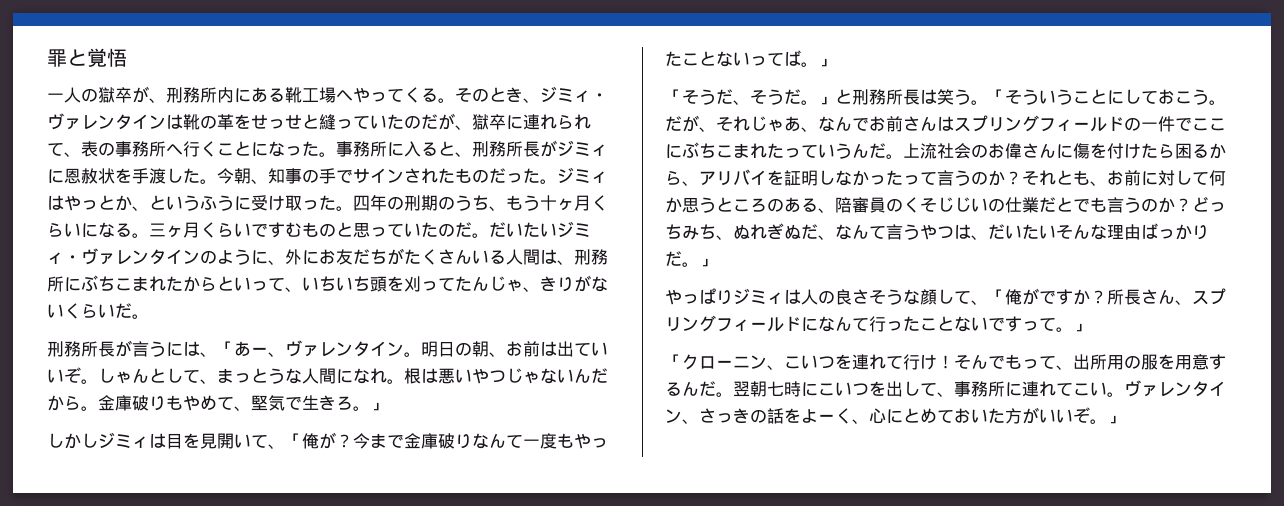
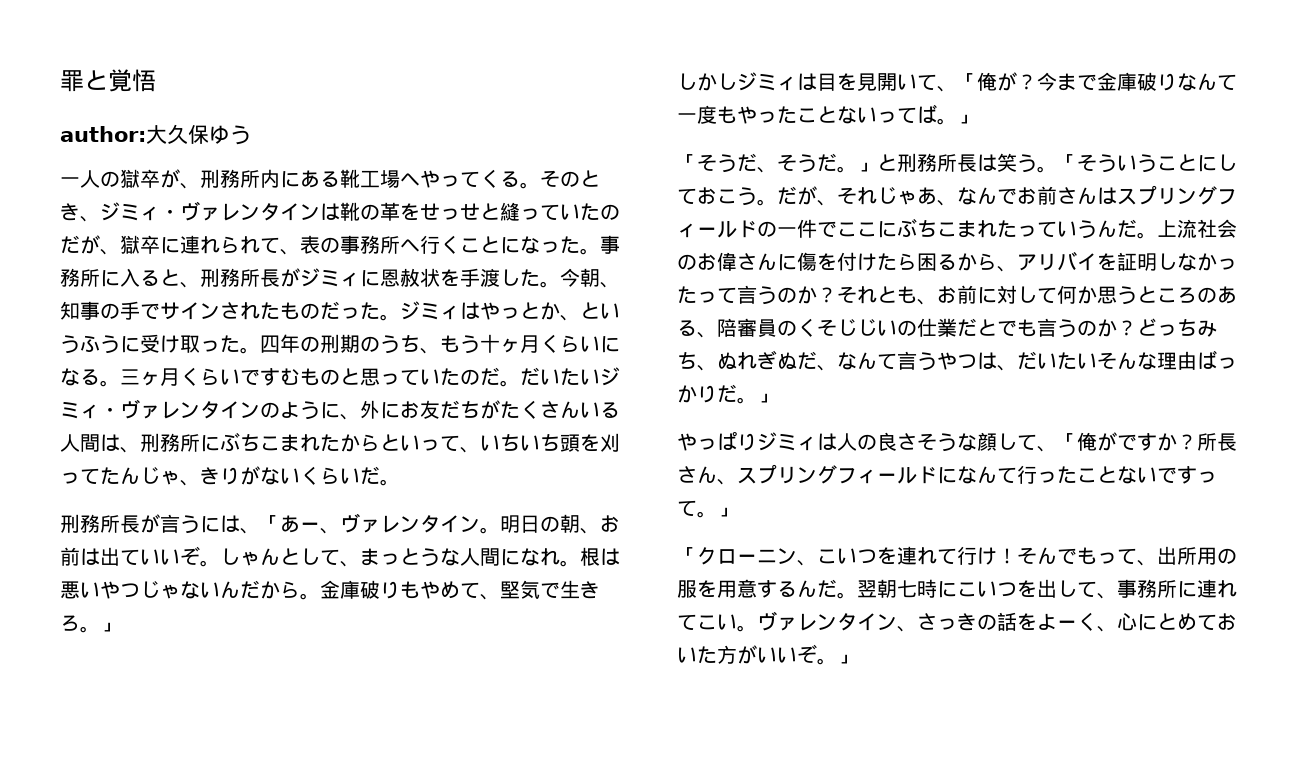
(127, 57) none -> [60,124,251,145] // author:大久保ゆう

